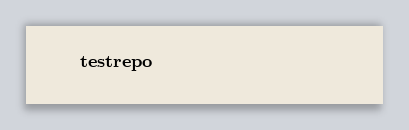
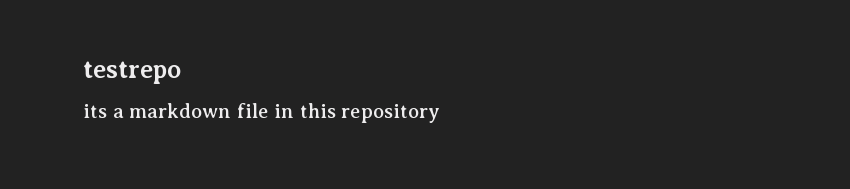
(152, 63) none -> [83,103,441,123] // its a markdown file in this repository

